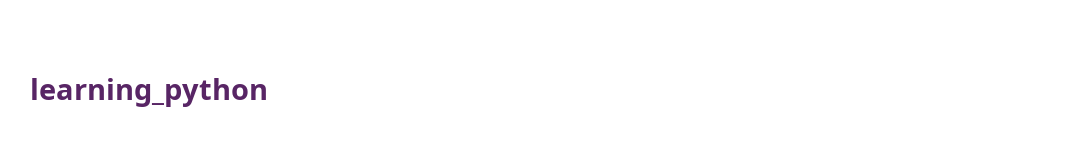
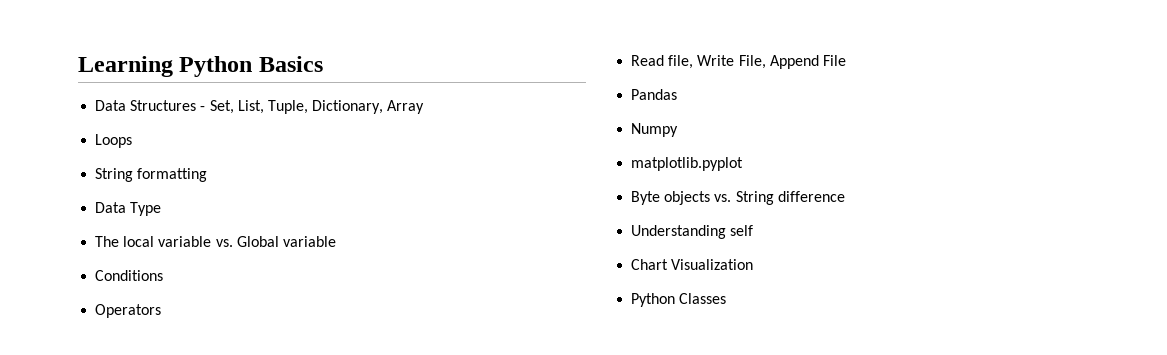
[30,78,268,107] learning_python -> [78,56,323,77] [95,100,425,114] [95,134,133,148] [95,168,208,182] [95,202,162,216] [95,236,336,247] [95,270,164,281] [95,304,162,318] [631,55,846,69] [631,89,678,100] [631,123,679,137] [631,157,744,171] [631,191,845,205] [631,225,754,239] [631,259,754,270] [631,293,727,307] Learning Python Basics // Data Structures - Set, List, Tuple, Dictionary, Array // Loops // String formatting // Data Type // The local variable vs. Global variable // Conditions // Operators // Read file, Write File, Append File // Pandas // Numpy // matplotlib.pyplot // Byte objects vs. String difference // Understanding self // Chart Visualization // Python Classes

